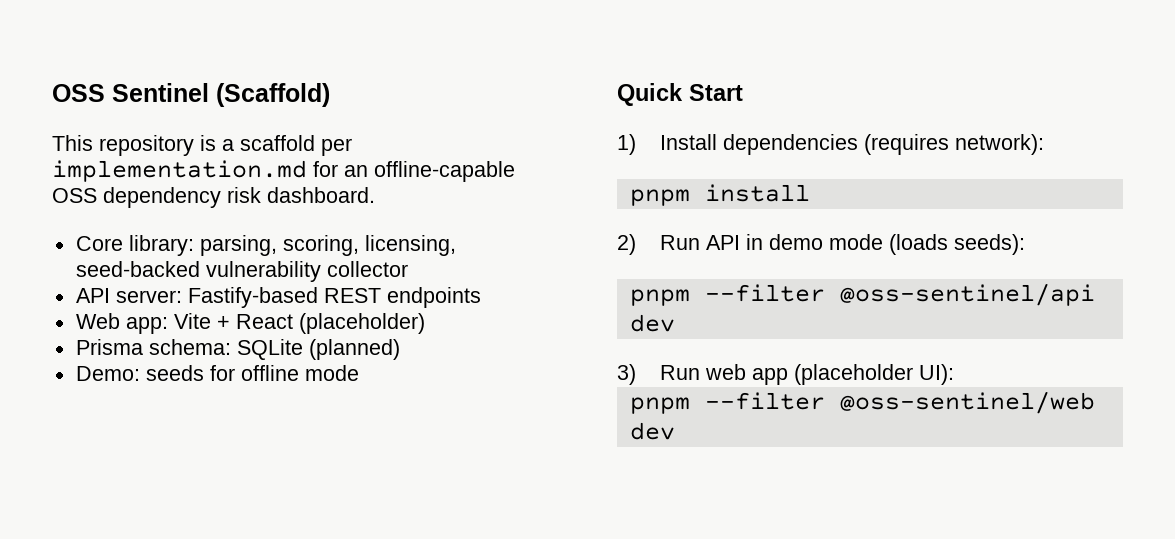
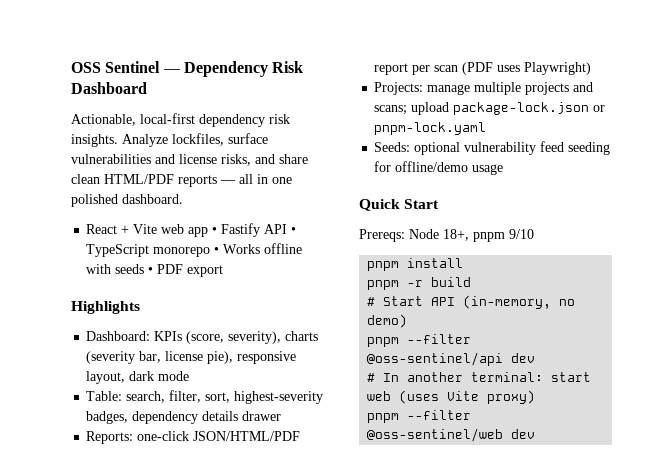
[216,83,330,107] [52,135,352,156] [52,160,515,182] [52,187,375,208] [75,235,456,256] [75,261,408,282] [75,287,481,308] [75,313,425,334] [75,339,400,360] [75,365,359,381] [617,83,743,106] [617,134,1044,155] [629,184,810,206] [617,234,1025,255] [629,283,1095,306] [629,314,675,332] [617,364,954,385] (Scaffold) // This repository is a scaffold per implementation.md for an offline-capable OSS dependency risk dashboard. // Core library: parsing, scoring, licensing, seed-backed vulnerability collector // API server: Fastify-based REST endpoints // Web app: Vite + React (placeholder) // Prisma schema: SQLite (planned) // Demo: seeds for offline mode // Quick Start // 1) Install dependencies (requires network): // pnpm install // 2) Run API in demo mode (loads seeds): // pnpm --filter @oss-sentinel/api dev // 3) Run web app (placeholder UI): -> [162,61,304,77] [71,82,147,94] [71,113,290,127] [71,133,268,147] [71,154,308,166] [71,174,292,187] [71,194,183,207] [86,223,297,237] [86,243,303,257] [86,264,224,277] [71,301,140,314] [86,331,319,344] [86,351,297,364] [86,371,190,384] [86,390,324,404] [86,411,282,424] [86,431,301,444] [374,62,592,75] [374,82,594,95] [374,102,606,115] [374,122,487,135] [374,141,611,155] [374,161,504,175] [359,199,440,211] [359,229,534,242] [367,258,464,271] [367,277,472,290] [367,295,576,309] [367,314,408,328] [367,334,472,347] [367,352,536,366] [367,372,592,382] [367,390,536,404] — Dependency Risk Dashboard // Actionable, local-first dependency risk insights. Analyze lockfiles, surface vulnerabilities and license risks, and share clean HTML/PDF reports — all in one polished dashboard. // React + Vite web app • Fastify API • TypeScript monorepo • Works offline with seeds • PDF export // Highlights // Dashboard: KPIs (score, severity), charts (severity bar, license pie), responsive layout, dark mode // Table: search, filter, sort, highest‑severity badges, dependency details drawer // Reports: one-click JSON/HTML/PDF report per scan (PDF uses Playwright) // Projects: manage multiple projects and scans; upload package-lock.json or pnpm-lock.yaml // Seeds: optional vulnerability feed seeding for offline/demo usage // Quick Start // Prereqs: Node 18+, pnpm 9/10 // pnpm install // pnpm -r build // # Start API (in-memory, no demo) // pnpm --filter @oss-sentinel/api dev // # In another terminal: start web (uses Vite proxy)

